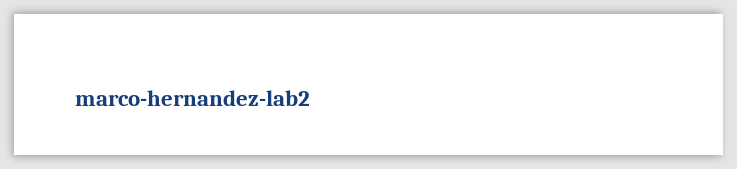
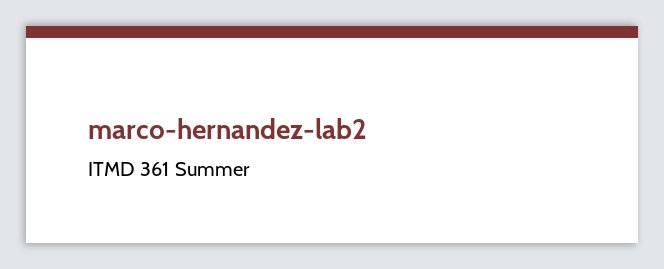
(310, 98) none -> [88,162,250,176] // ITMD 361 Summer

